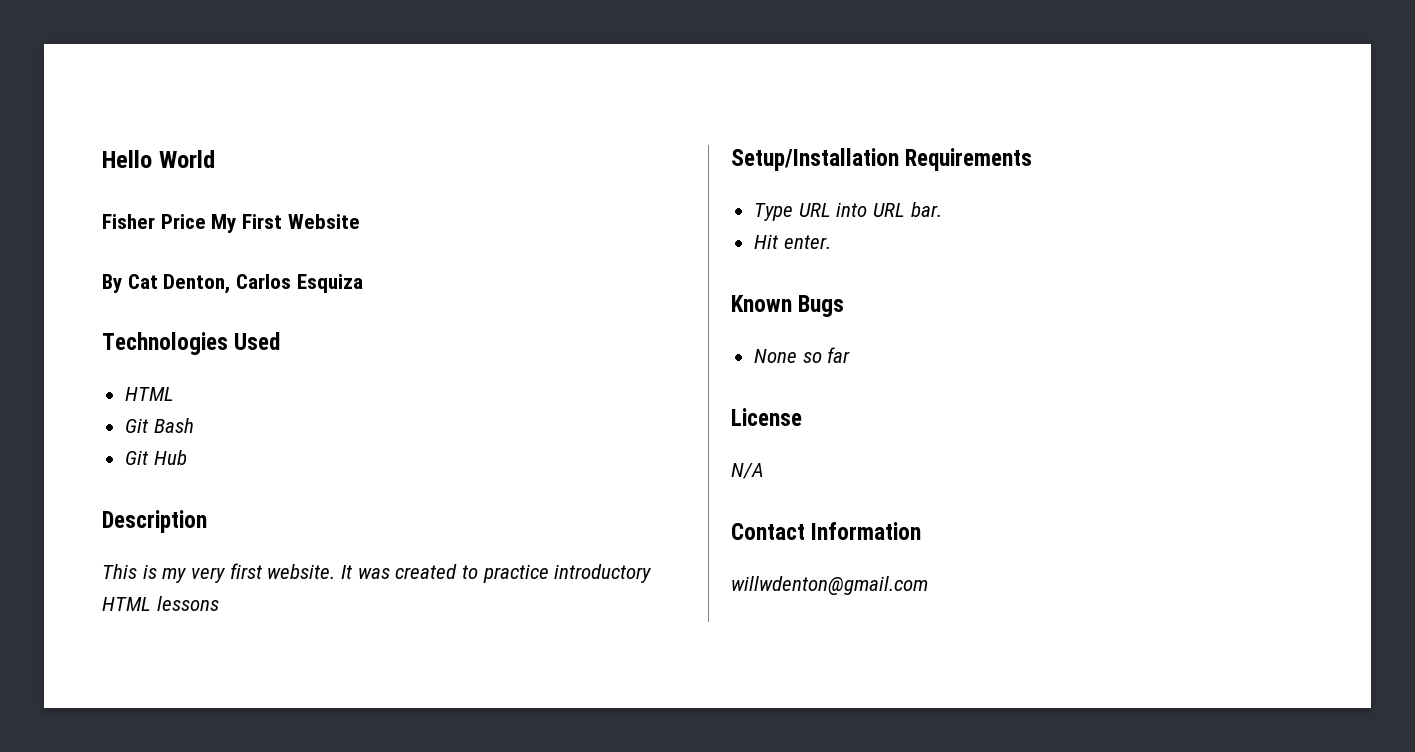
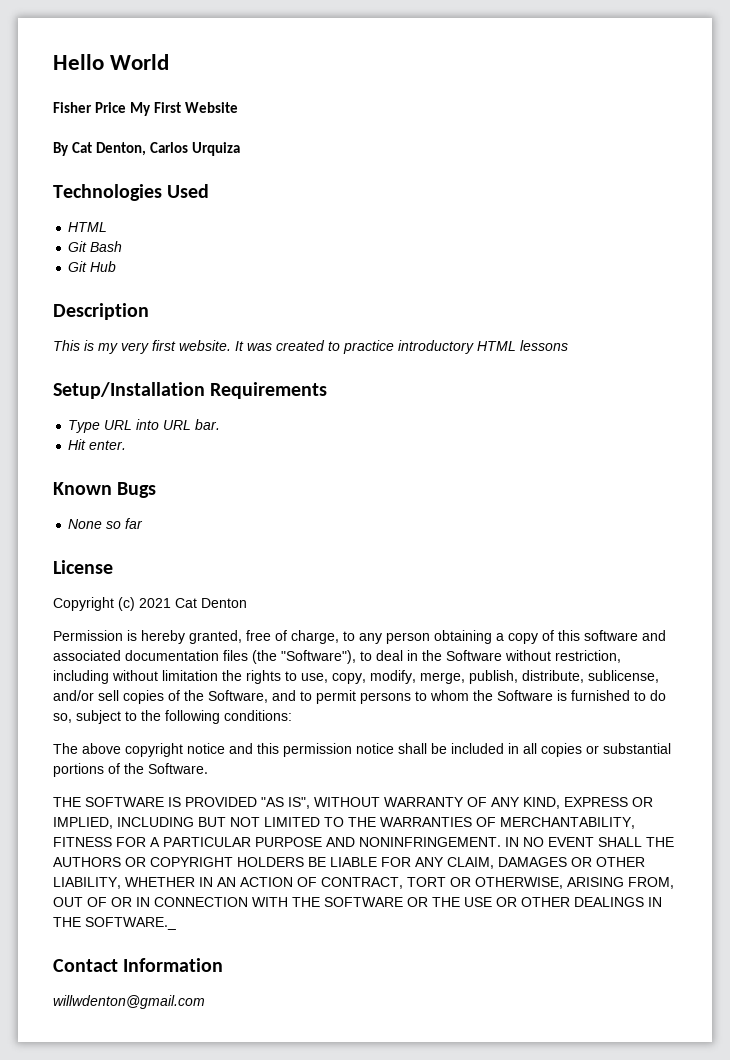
[296,274,363,293] Esquiza -> [192,142,241,156] Urquiza
[731,463,764,479] N/A -> [53,597,247,611] [53,630,666,644] [53,650,621,664] [53,670,659,684] [53,690,666,704] [53,710,292,724] [53,743,671,757] [53,763,208,777] [53,797,653,809] [53,817,635,829] [53,837,674,847] [53,857,645,869] [53,877,674,889] [53,897,662,907] [53,917,176,930] Copyright (c) 2021 Cat Denton // Permission is hereby granted, free of charge, to any person obtaining a copy of this software and associated documentation files (the "Software"), to deal in the Software without restriction, including without limitation the rights to use, copy, modify, merge, publish, distribute, sublicense, and/or sell copies of the Software, and to permit persons to whom the Software is furnished to do so, subject to the following conditions: // The above copyright notice and this permission notice shall be included in all copies or substantial portions of the Software. // THE SOFTWARE IS PROVIDED "AS IS", WITHOUT WARRANTY OF ANY KIND, EXPRESS OR IMPLIED, INCLUDING BUT NOT LIMITED TO THE WARRANTIES OF MERCHANTABILITY, FITNESS FOR A PARTICULAR PURPOSE AND NONINFRINGEMENT. IN NO EVENT SHALL THE AUTHORS OR COPYRIGHT HOLDERS BE LIABLE FOR ANY CLAIM, DAMAGES OR OTHER LIABILITY, WHETHER IN AN ACTION OF CONTRACT, TORT OR OTHERWISE, ARISING FROM, OUT OF OR IN CONNECTION WITH THE SOFTWARE OR THE USE OR OTHER DEALINGS IN THE SOFTWARE._

